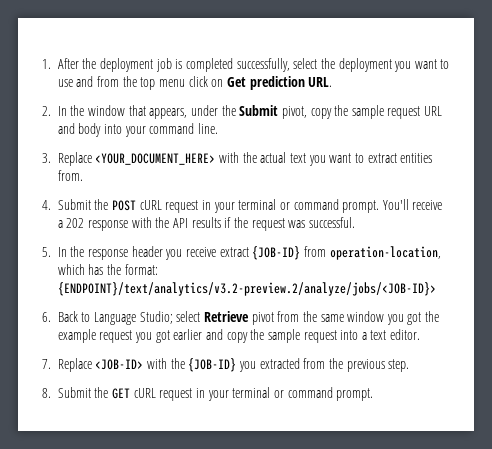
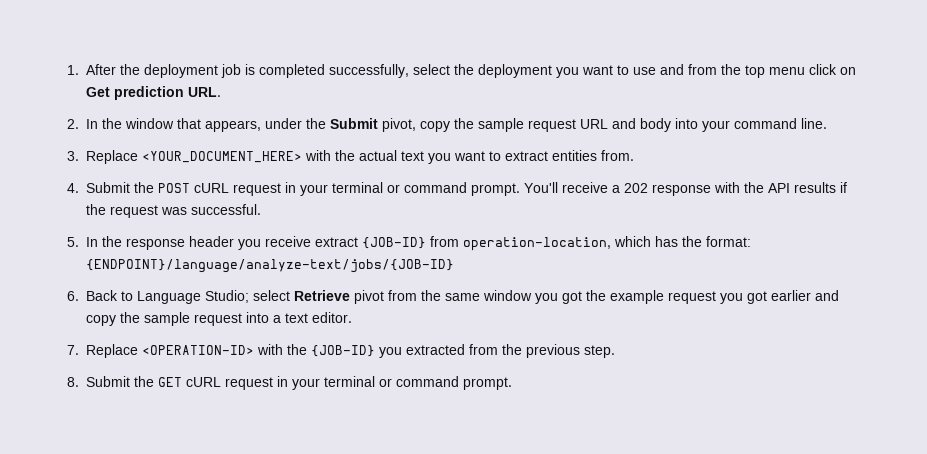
[57,282,436,296] {ENDPOINT}/text/analytics/v3.2-preview.2/analyze/jobs/<JOB-ID}> -> [86,259,454,273] {ENDPOINT}/language/analyze-text/jobs/{JOB-ID}
[95,359,144,370] <JOB-ID> -> [142,345,254,355] <OPERATION-ID>

